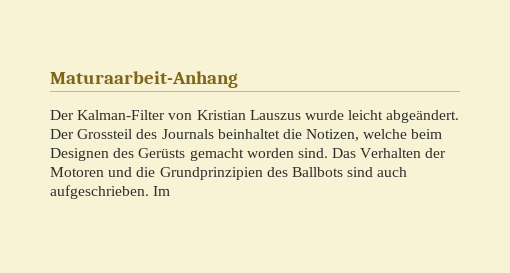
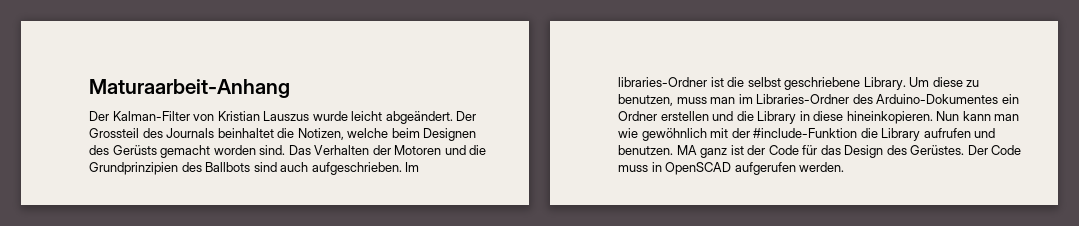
(171, 191) none -> [618,77,980,90] [618,94,1019,106] [618,111,1020,124] [618,128,996,141] [618,145,1022,158] [618,162,845,175] libraries-Ordner ist die selbst geschriebene Library. Um diese zu benutzen, muss man im Libraries-Ordner des Arduino-Dokumentes ein Ordner erstellen und die Library in diese hineinkopieren. Nun kann man wie gewöhnlich mit der #include-Funktion die Library aufrufen und benutzen. MA ganz ist der Code für das Design des Gerüstes. Der Code muss in OpenSCAD aufgerufen werden.

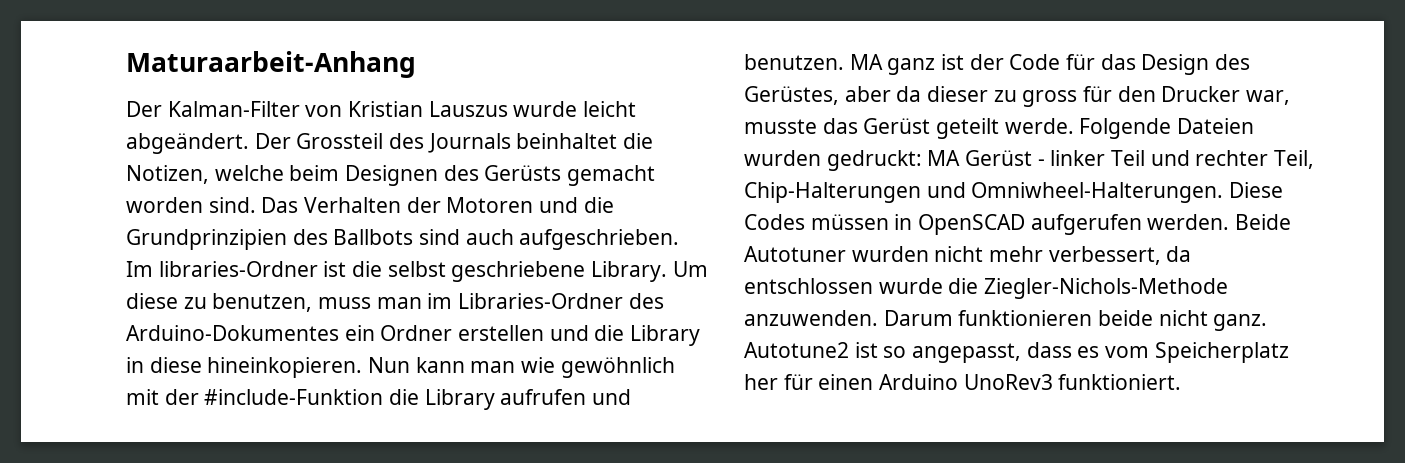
[910,145,1022,155] [618,162,845,175] Gerüstes. Der Code muss in OpenSCAD aufgerufen werden. -> [744,86,1291,107] [744,118,1255,139] [744,150,1315,171] [744,182,1284,203] [744,214,1292,235] [744,246,1192,265] [744,278,1229,299] [744,310,1268,331] [744,342,1289,363] [744,374,1182,390] Gerüstes, aber da dieser zu gross für den Drucker war, musste das Gerüst geteilt werde. Folgende Dateien wurden gedruckt: MA Gerüst - linker Teil und rechter Teil, Chip-Halterungen und Omniwheel-Halterungen. Diese Codes müssen in OpenSCAD aufgerufen werden. Beide Autotuner wurden nicht mehr verbessert, da entschlossen wurde die Ziegler-Nichols-Methode anzuwenden. Darum funktionieren beide nicht ganz. Autotune2 ist so angepasst, dass es vom Speicherplatz her für einen Arduino UnoRev3 funktioniert.

